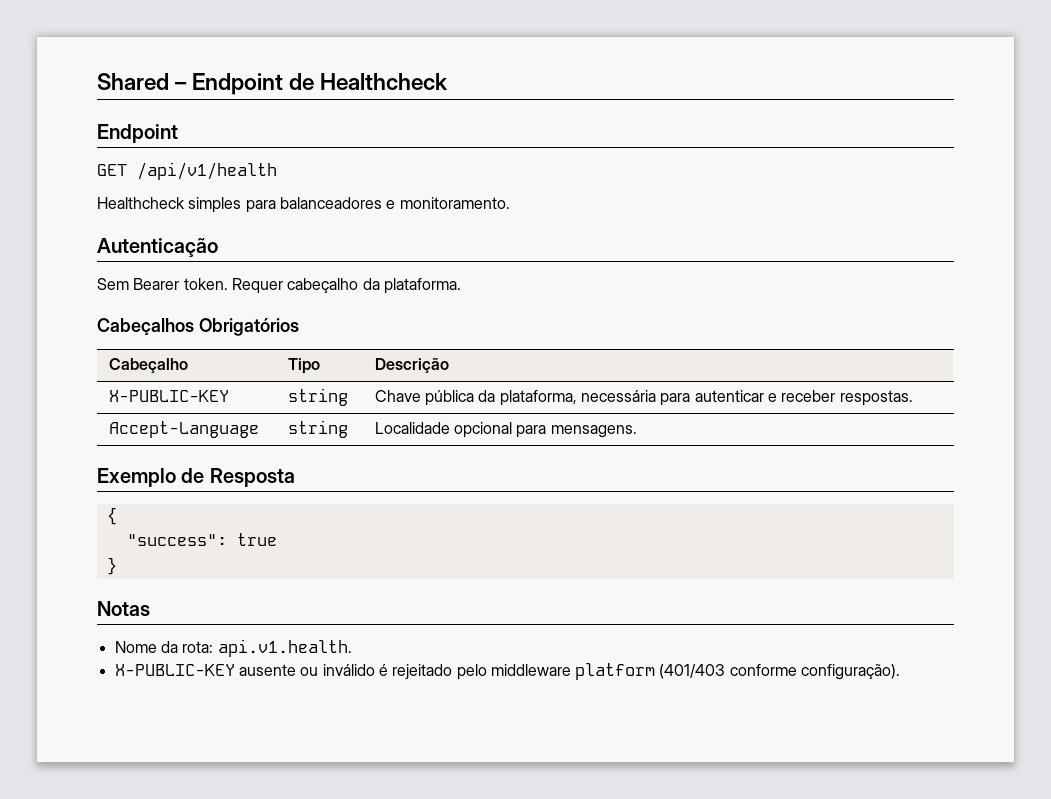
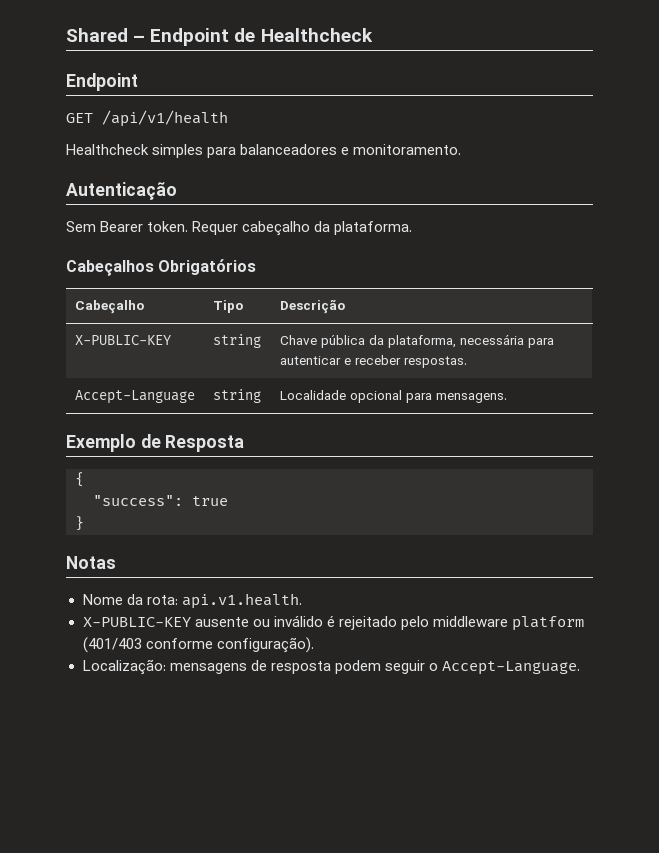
(901, 672) none -> [82,659,580,675] // Localização: mensagens de resposta podem seguir o Accept-Language.

